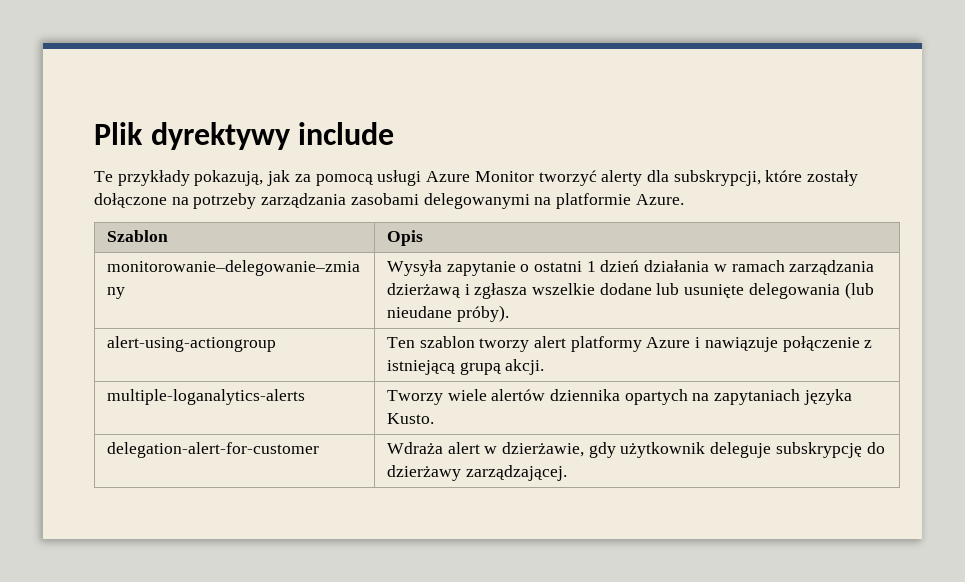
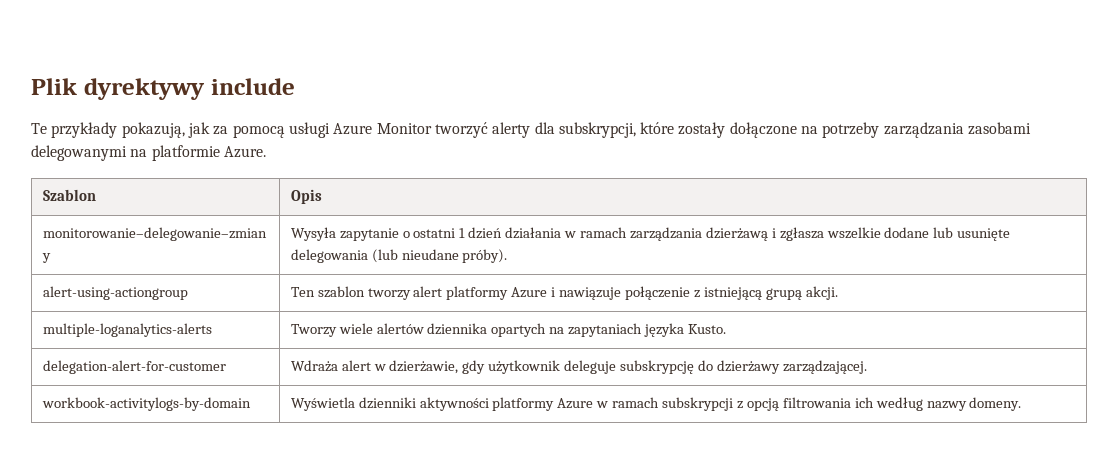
(567, 473) none -> [41,397,251,411] [290,397,1022,411] // workbook-activitylogs-by-domain | Wyświetla dzienniki aktywności platformy Azure w ramach subskrypcji z opcją filtrowania ich według nazwy domeny.

